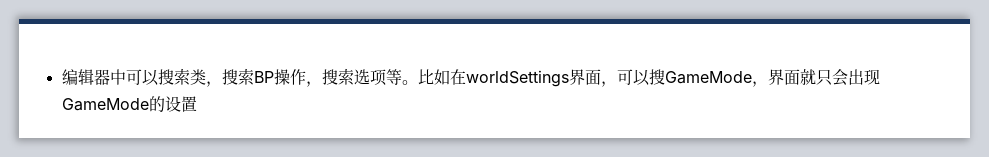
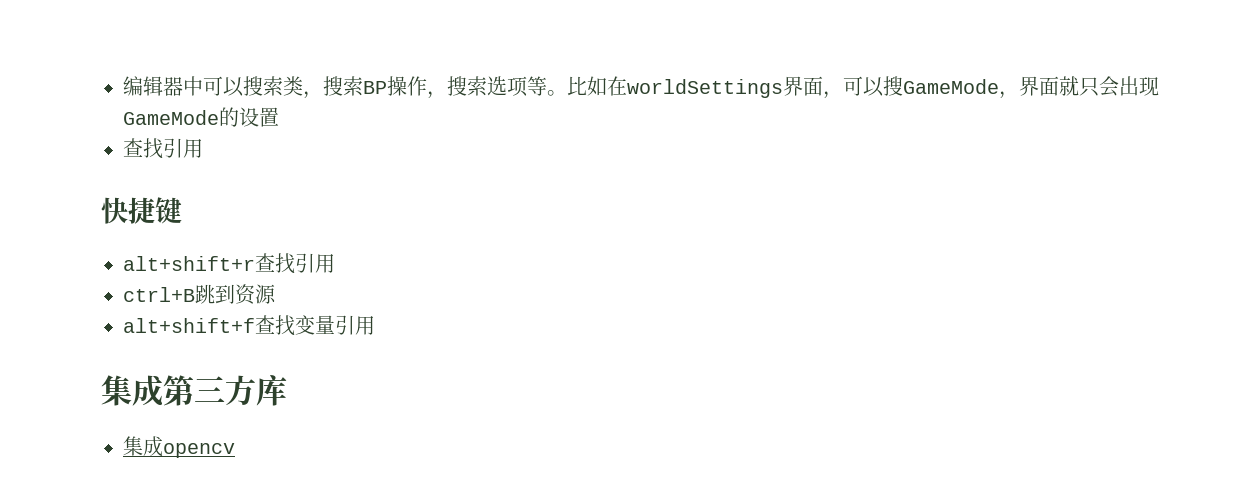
(197, 104) none -> [123,138,203,159] [101,197,182,224] [123,253,335,274] [123,284,276,305] [123,315,375,336] [101,374,287,406] [123,436,235,458] // 查找引用 // 快捷键 // alt+shift+r查找引用 // ctrl+B跳到资源 // alt+shift+f查找变量引用 // 集成第三方库 // 集成opencv

